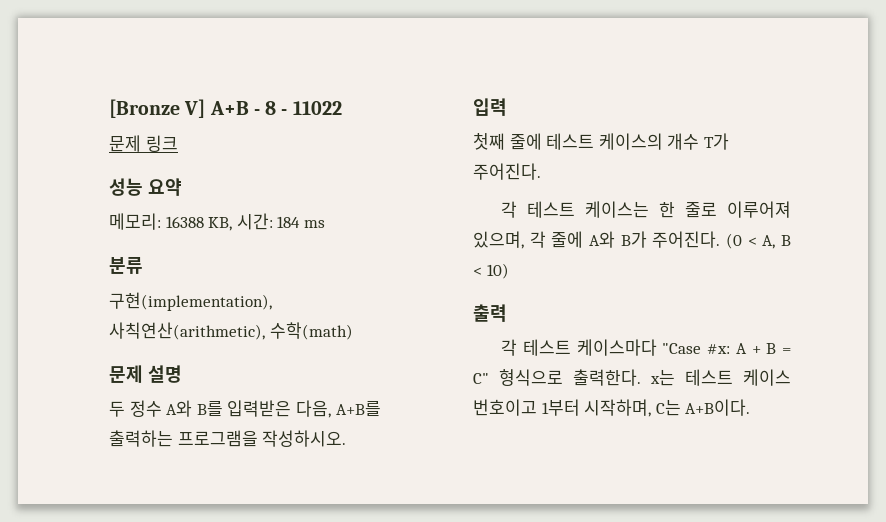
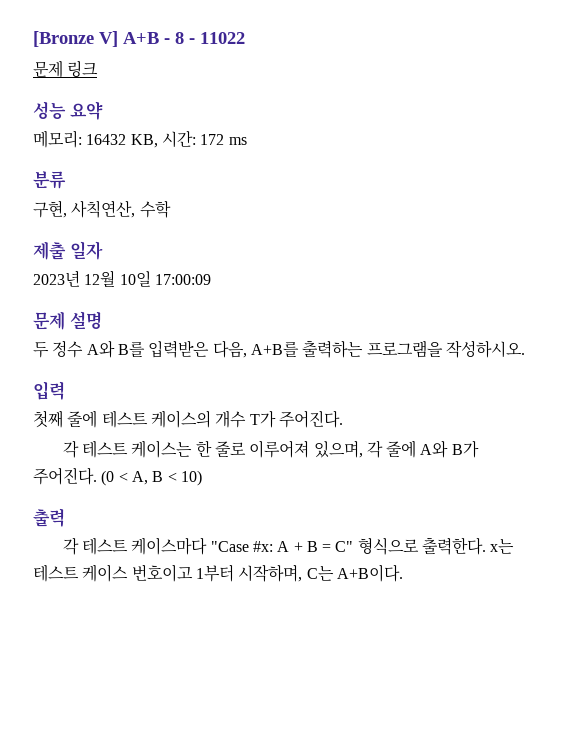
[165,216,204,228] 16388 -> [86,134,127,145] 16432
[277,216,301,228] 184 -> [200,134,225,145] 172
[109,292,272,311] [109,322,353,340] 구현(implementation), 사칙연산(arithmetic), 수학(math) -> [33,200,171,218] [33,241,103,260] [33,270,211,287] 구현, 사칙연산, 수학 // 제출 일자 // 2023년 12월 10일 17:00:09

